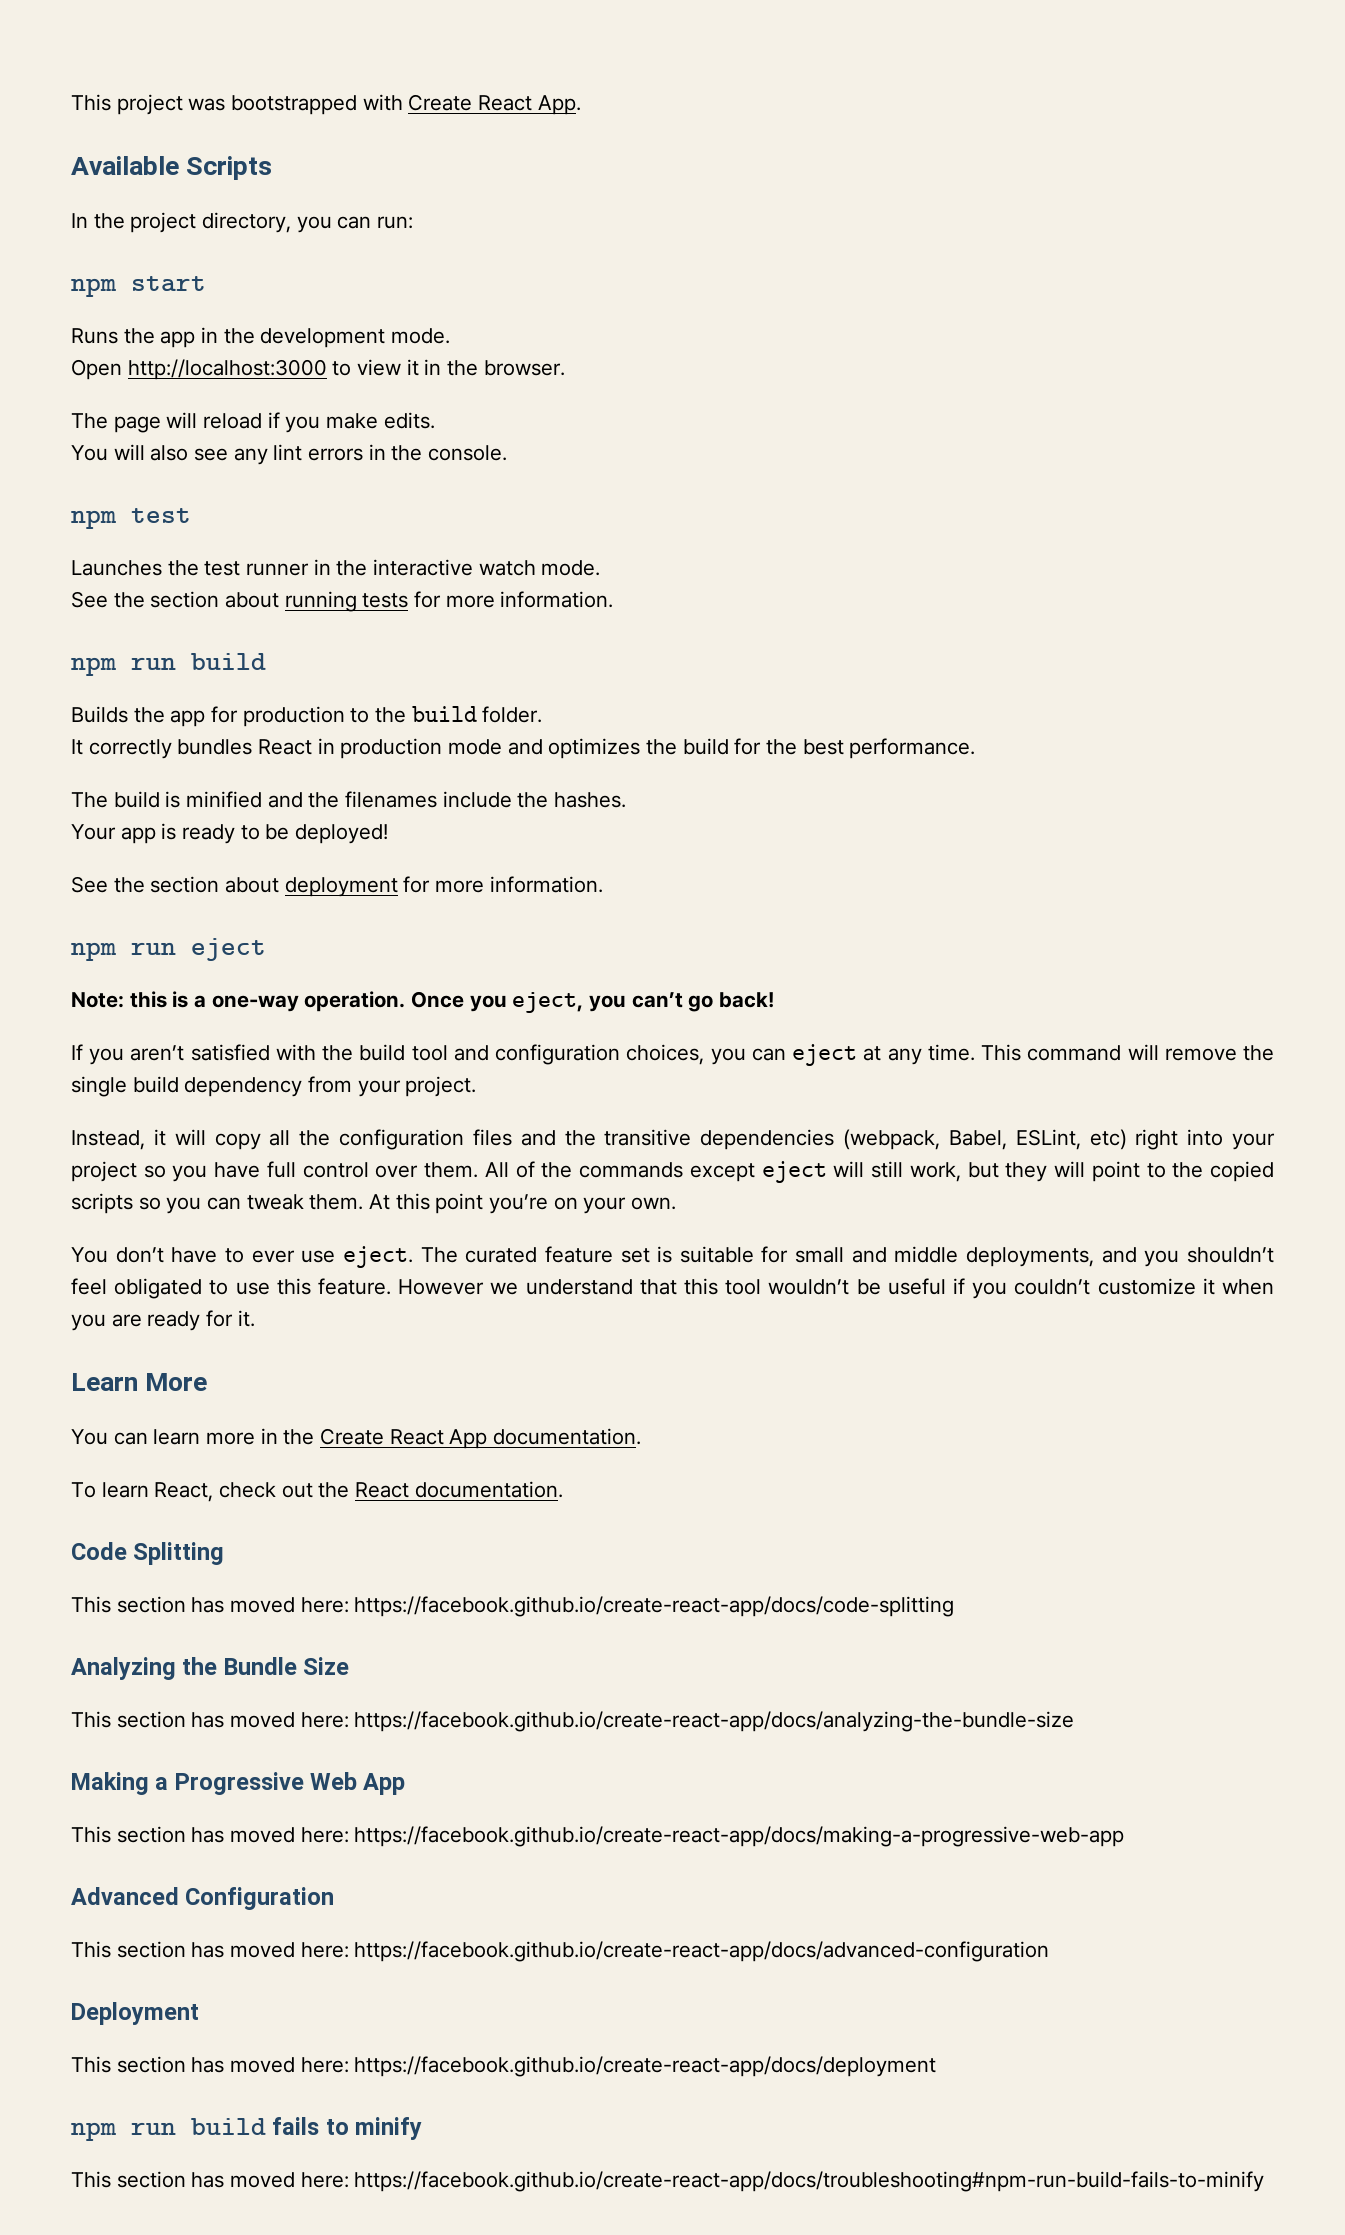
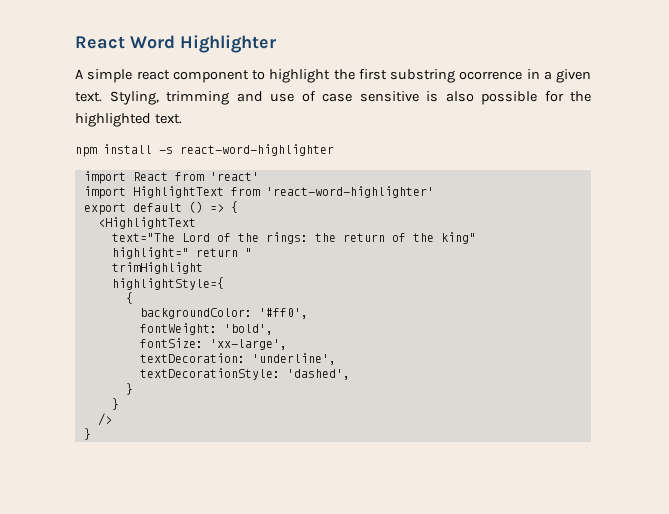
[71,94,581,115] [71,156,273,180] [71,212,414,233] [71,276,206,297] [71,327,451,348] [71,359,565,380] [71,412,435,433] [71,444,508,465] [71,508,191,529] [71,559,601,576] [71,591,614,612] [71,653,266,676] [71,706,543,727] [71,738,976,759] [71,791,627,808] [71,823,389,844] [71,876,603,897] [71,938,266,961] [71,991,775,1013] [71,1044,1274,1066] [71,1076,477,1097] [71,1129,1275,1150] [71,1161,1274,1183] [71,1193,677,1214] [71,1246,1274,1268] [71,1278,1275,1299] [71,1310,255,1331] [71,1373,208,1391] [71,1428,642,1449] [71,1481,563,1502] [71,1542,225,1565] [71,1596,955,1617] [71,1657,350,1680] [71,1711,1075,1732] [71,1772,406,1795] [71,1826,1125,1847] [71,1887,335,1910] [71,1941,1050,1962] [71,2002,199,2025] [71,2056,937,2077] [71,2117,423,2141] [71,2171,1265,2192] This project was bootstrapped with Create React App. // Available Scripts // In the project directory, you can run: // npm start // Runs the app in the development mode. // Open http://localhost:3000 to view it in the browser. // The page will reload if you make edits. // You will also see any lint errors in the console. // npm test // Launches the test runner in the interactive watch mode. // See the section about running tests for more information. // npm run build // Builds the app for production to the build folder. // It correctly bundles React in production mode and optimizes the build for the best performance. // The build is minified and the filenames include the hashes. // Your app is ready to be deployed! // See the section about deployment for more information. // npm run eject // Note: this is a one-way operation. Once you eject, you can’t go back! // If you aren’t satisfied with the build tool and configuration choices, you can eject at any time. This command will remove the single build dependency from your project. // Instead, it will copy all the configuration files and the transitive dependencies (webpack, Babel, ESLint, etc) right into your project so you have full control over them. All of the commands except eject will still work, but they will point to the copied scripts so you can tweak them. At this point you’re on your own. // You don’t have to ever use eject. The curated feature set is suitable for small and middle deployments, and you shouldn’t feel obligated to use this feature. However we understand that this tool wouldn’t be useful if you couldn’t customize it when you are ready for it. // Learn More // You can learn more in the Create React App documentation. // To learn React, check out the React documentation. // Code Splitting // This section has moved here: https://facebook.github.io/create-react-app/docs/code-splitting // Analyzing the Bundle Size // This section has moved here: https://facebook.github.io/create-react-app/docs/analyzing-the-bundle-size // Making a Progressive Web App // This section has moved here: https://facebook.github.io/create-react-app/docs/making-a-progressive-web-app // Advanced Configuration // This section has moved here: https://facebook.github.io/create-react-app/docs/advanced-configuration // Deployment // This section has moved here: https://facebook.github.io/create-react-app/docs/deployment // npm run build fails to minify // This section has moved here: https://facebook.github.io/create-react-app/docs/troubleshooting#npm-run-build-fails-to-minify -> [75,35,276,53] [75,69,591,83] [75,91,591,105] [75,113,182,127] [75,144,334,157] [83,171,259,184] [83,186,434,199] [83,201,238,215] [97,217,196,229] [111,232,476,244] [111,247,252,259] [111,262,203,274] [111,277,224,290] [125,292,133,304] [139,308,308,319] [139,323,273,335] [139,338,287,350] [139,353,336,365] [139,368,350,380] [125,383,133,395] [111,398,119,410] [97,413,112,426] [83,428,91,440] React Word Highlighter // A simple react component to highlight the first substring ocorrence in a given text. Styling, trimming and use of case sensitive is also possible for the highlighted text. // npm install -s react-word-highlighter // import React from 'react' // import HighlightText from 'react-word-highlighter' // export default () => { // <HighlightText // text="The Lord of the rings: the return of the king" // highlight=" return " // trimHighlight // highlightStyle={ // { // backgroundColor: '#ff0', // fontWeight: 'bold', // fontSize: 'xx-large', // textDecoration: 'underline', // textDecorationStyle: 'dashed', // } // } // /> // }

